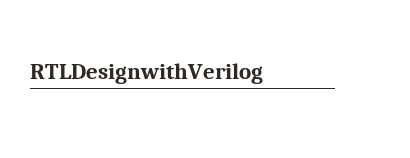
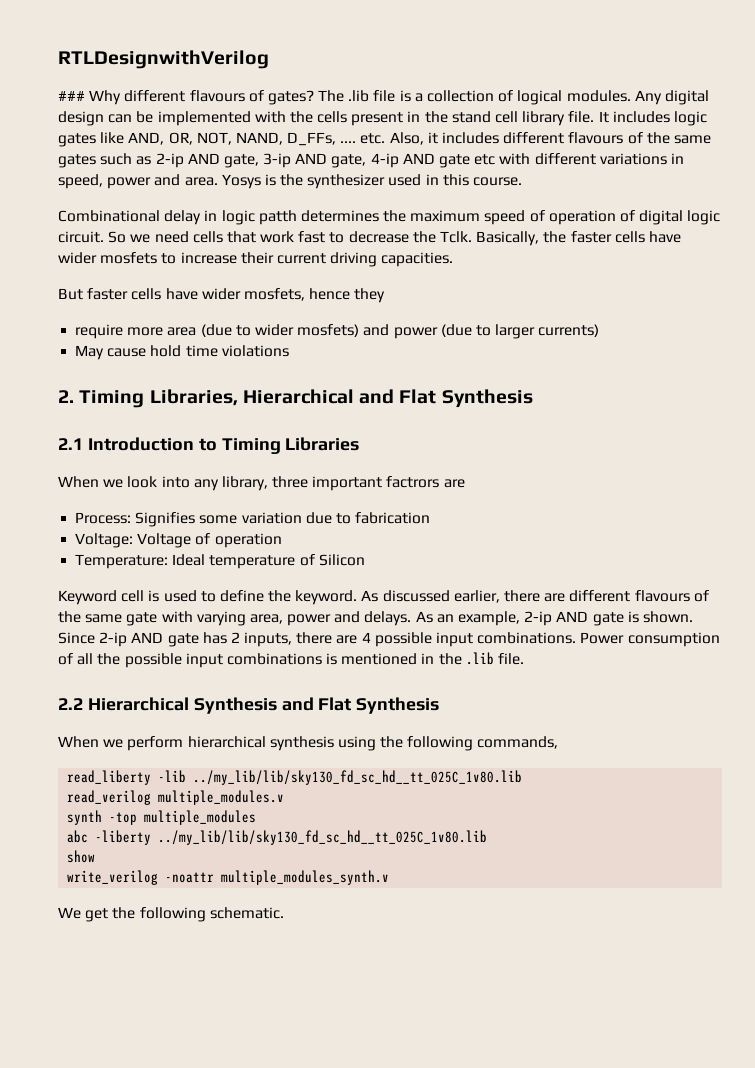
(263, 73) none -> [58,90,709,105] [58,111,707,126] [58,132,711,147] [58,153,684,168] [58,174,523,189] [58,210,721,225] [58,231,681,246] [58,252,454,267] [58,288,386,303] [75,324,600,339] [75,345,289,360] [58,389,533,408] [58,437,360,454] [58,476,465,491] [75,512,431,527] [75,533,282,548] [75,554,365,569] [58,590,709,605] [58,611,693,626] [58,632,720,647] [58,652,525,668] [58,697,440,714] [58,736,559,751] [67,770,523,785] [67,790,285,805] [67,810,257,825] [67,830,488,845] [67,850,96,863] [67,870,390,885] [58,907,284,922] // ### Why different flavours of gates? The .lib file is a collection of logical modules. Any digital design can be implemented with the cells present in the stand cell library file. It includes logic gates like AND, OR, NOT, NAND, D_FFs, .... etc. Also, it includes different flavours of the same gates such as 2-ip AND gate, 3-ip AND gate, 4-ip AND gate etc with different variations in speed, power and area. Yosys is the synthesizer used in this course. // Combinational delay in logic patth determines the maximum speed of operation of digital logic circuit. So we need cells that work fast to decrease the Tclk. Basically, the faster cells have wider mosfets to increase their current driving capacities. // But faster cells have wider mosfets, hence they // require more area (due to wider mosfets) and power (due to larger currents) // May cause hold time violations // 2. Timing Libraries, Hierarchical and Flat Synthesis // 2.1 Introduction to Timing Libraries // When we look into any library, three important factrors are // Process: Signifies some variation due to fabrication // Voltage: Voltage of operation // Temperature: Ideal temperature of Silicon // Keyword cell is used to define the keyword. As discussed earlier, there are different flavours of the same gate with varying area, power and delays. As an example, 2-ip AND gate is shown. Since 2-ip AND gate has 2 inputs, there are 4 possible input combinations. Power consumption of all the possible input combinations is mentioned in the .lib file. // 2.2 Hierarchical Synthesis and Flat Synthesis // When we perform hierarchical synthesis using the following commands, // read_liberty -lib ../my_lib/lib/sky130_fd_sc_hd__tt_025C_1v80.lib // read_verilog multiple_modules.v // synth -top multiple_modules // abc -liberty ../my_lib/lib/sky130_fd_sc_hd__tt_025C_1v80.lib // show // write_verilog -noattr multiple_modules_synth.v // We get the following schematic.

